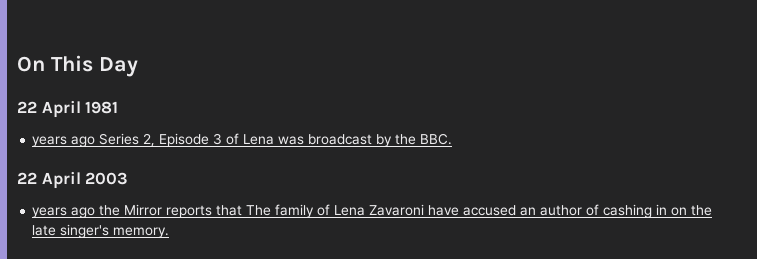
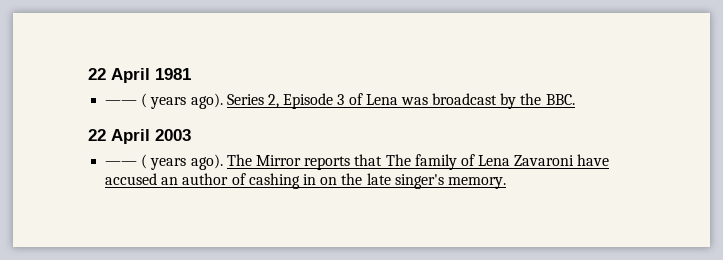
[17,55,138,77] On This Day // -> (88, 74) none
[32,136,96,147] years ago -> [105,93,223,109] —— ( years ago).
[32,205,121,218] years ago the -> [105,154,252,170] —— ( years ago). The

